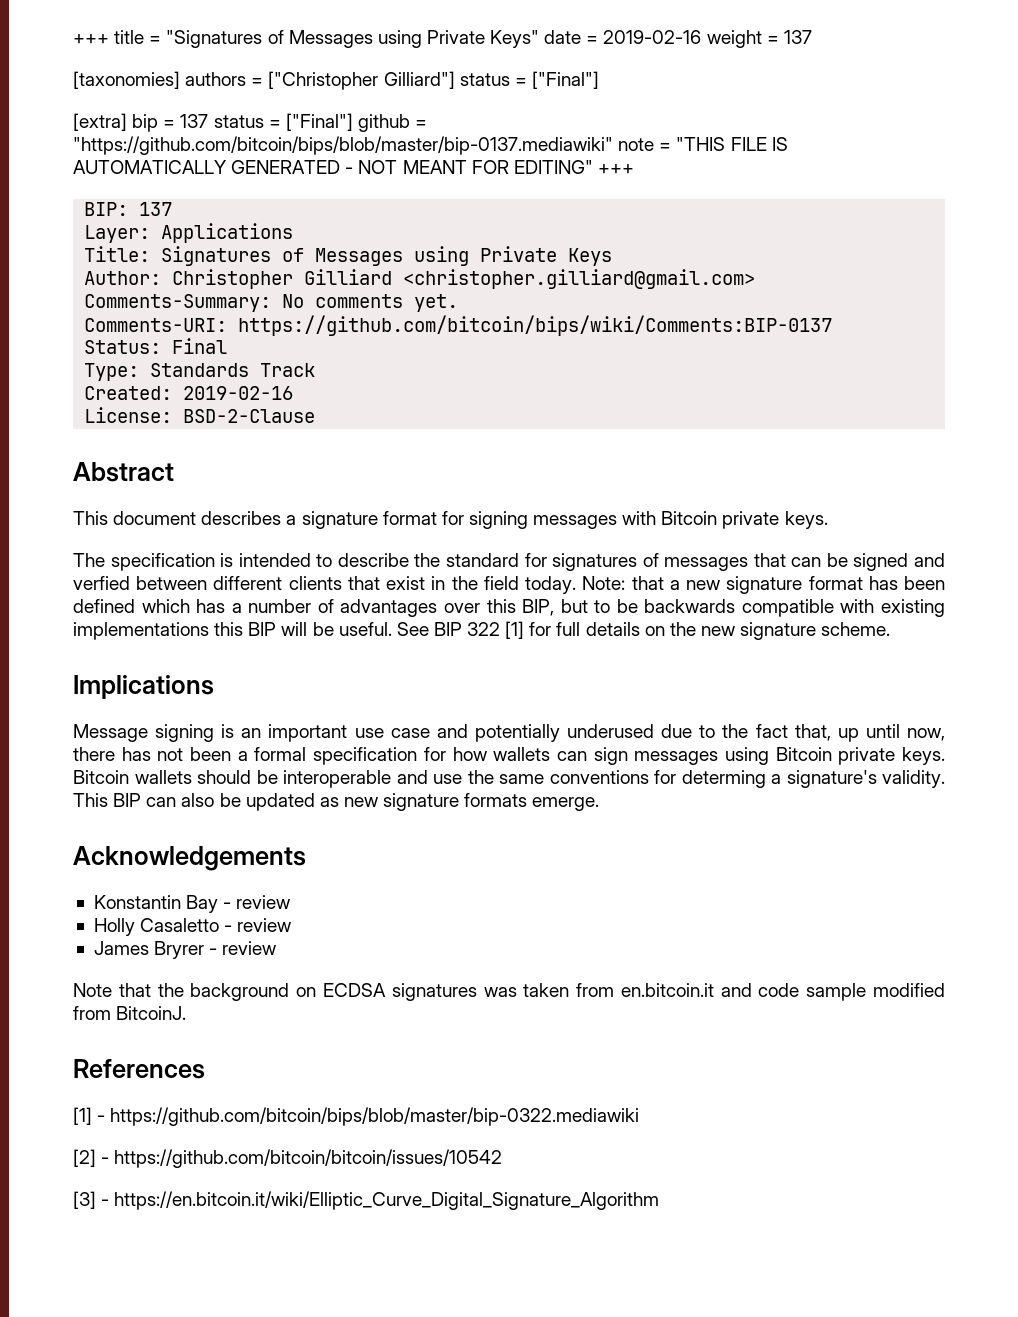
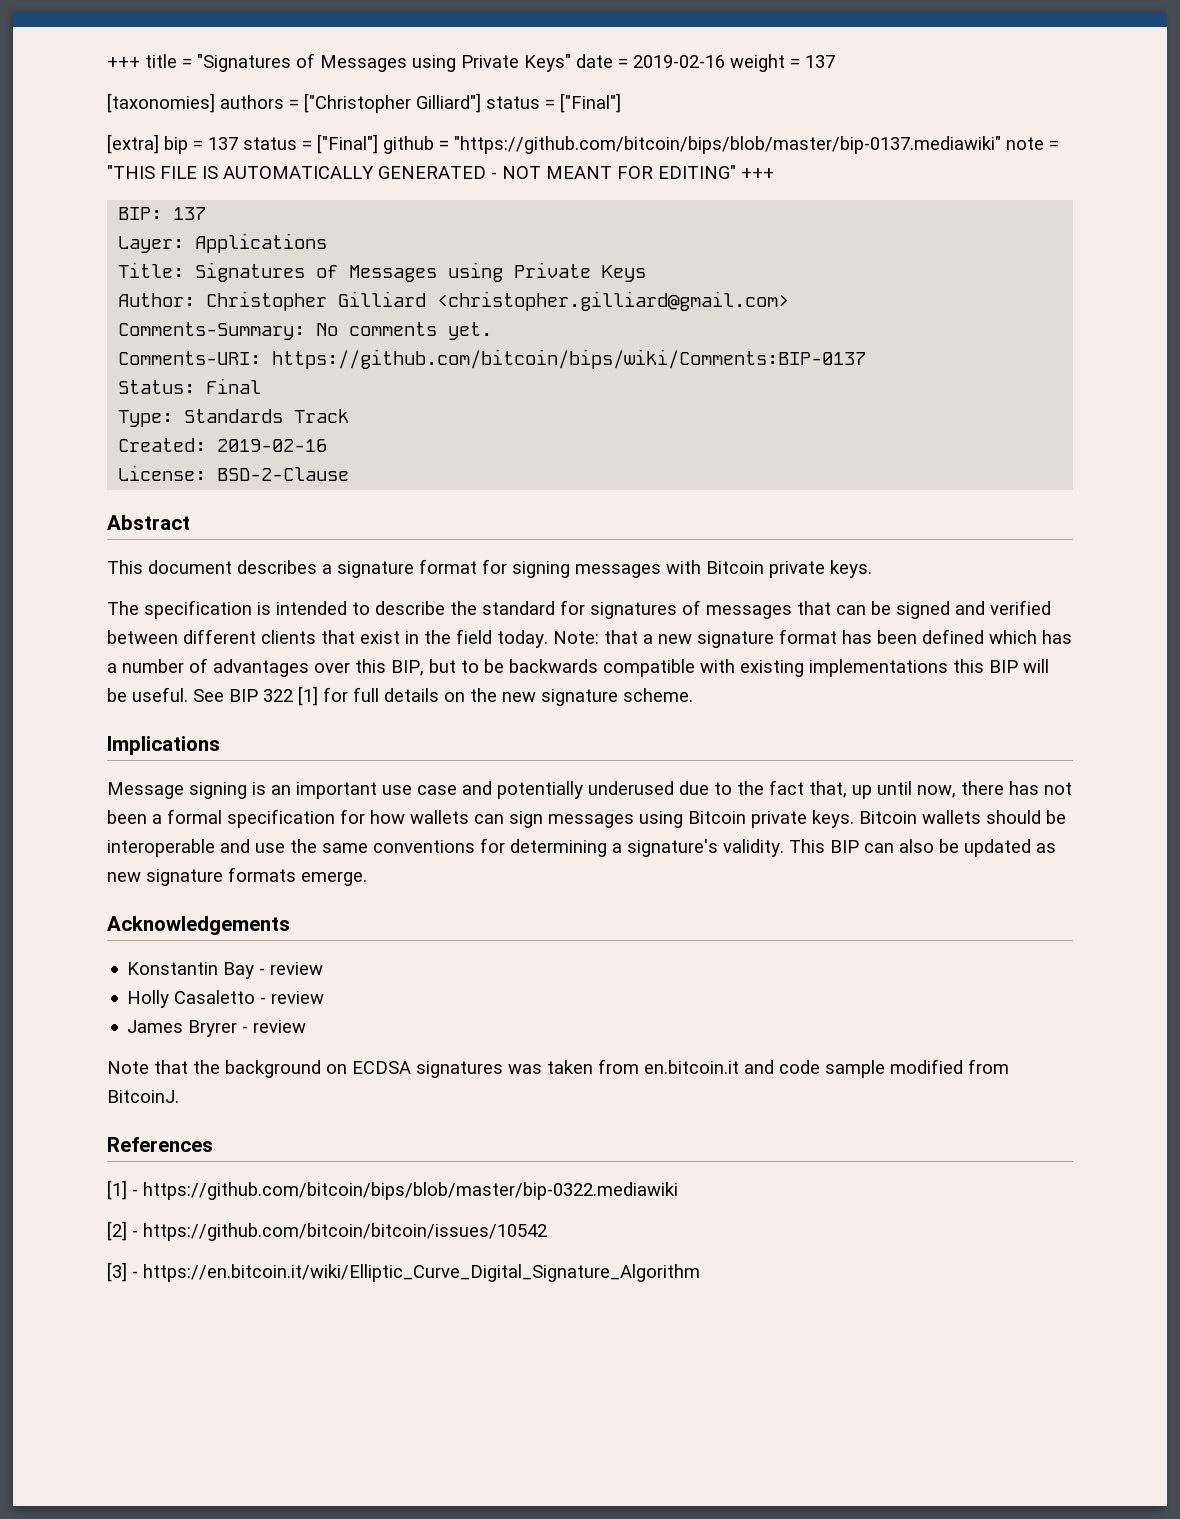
[73,576,130,590] verfied -> [990,600,1051,615] verified
[681,770,766,788] determing -> [510,839,607,857] determining

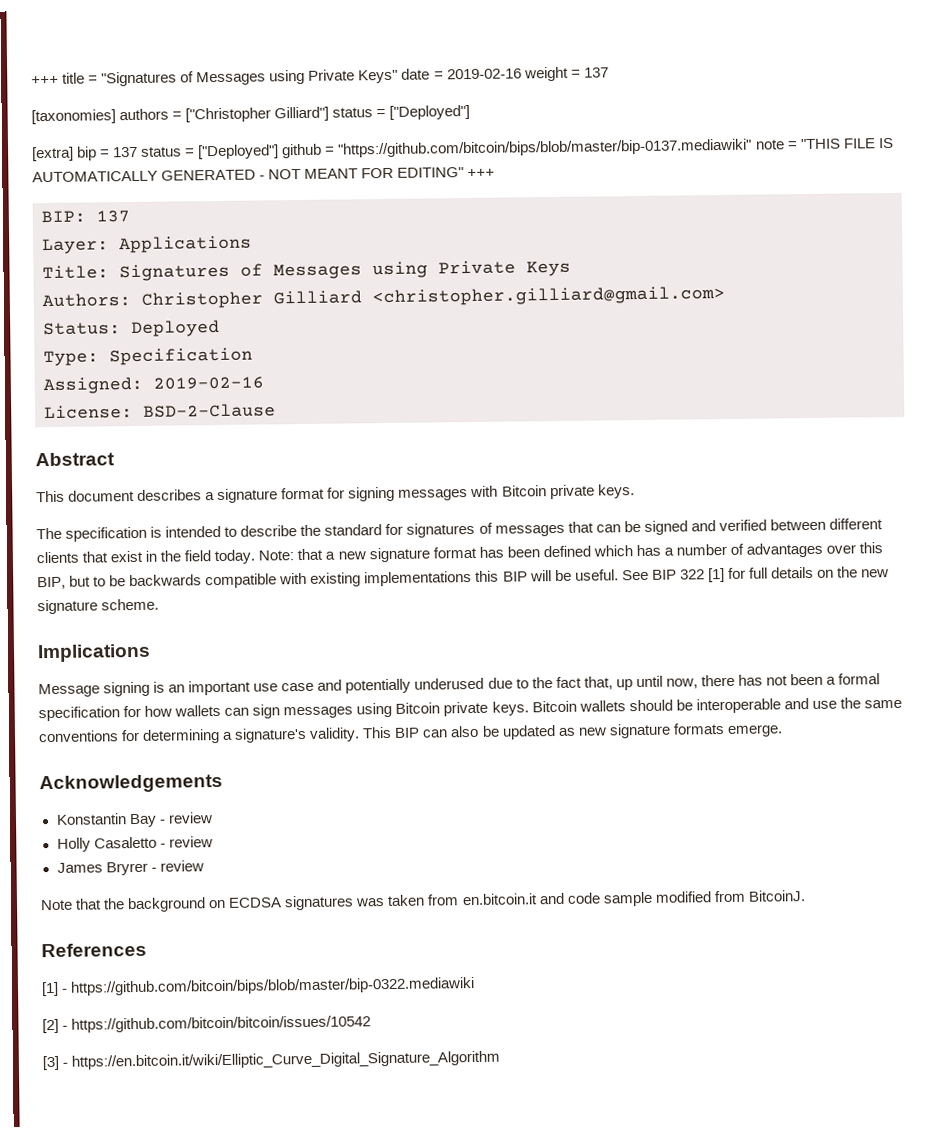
[560,93,621,113] ["Final"] -> [389,104,471,120] ["Deployed"]
[317,134,378,154] ["Final"] -> [198,144,280,160] ["Deployed"]
[118,293,196,307] Author: -> [42,293,131,308] Authors:
[118,322,493,340] [118,349,867,369] // Comments-Summary: No comments yet. // Comments-URI: https://github.com/bitcoin/bips/wiki/Comments:BIP-0137 -> (725, 296) none
[206,378,262,394] Final -> [131,319,220,338] Deployed
[184,409,350,423] [118,438,207,452] Standards Track // Created: -> [109,347,253,366] [43,376,143,395] Specification // Assigned:

